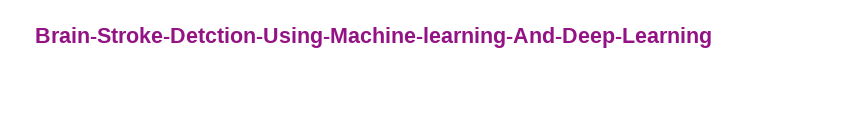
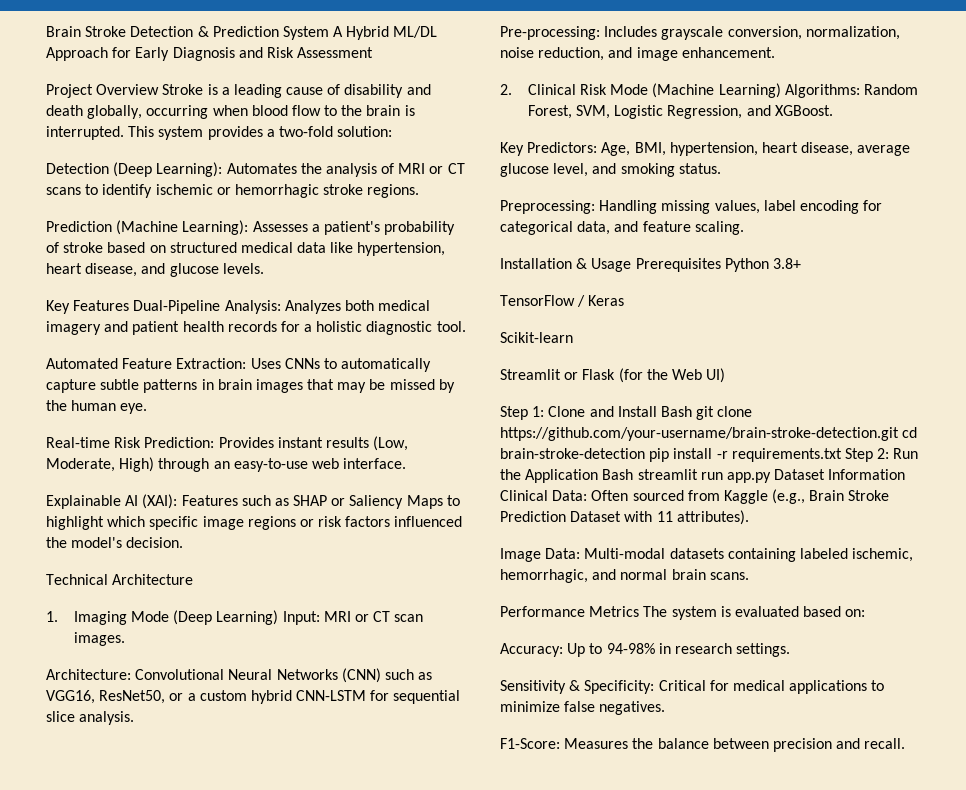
[35,27,712,48] Brain-Stroke-Detction-Using-Machine-learning-And-Deep-Learning -> [46,26,438,40] [46,47,374,61] [46,84,431,98] [46,105,415,119] [46,126,393,140] [46,162,465,177] [46,184,420,198] [46,220,456,235] [46,242,446,256] [46,263,264,277] [46,300,431,314] [46,321,466,335] [46,358,432,372] [46,379,455,393] [46,400,148,414] [46,436,409,451] [46,457,407,472] [46,494,460,509] [46,516,463,530] [46,537,184,548] [46,574,194,585] [46,610,424,625] [73,632,125,646] [46,668,433,683] [46,690,461,704] [46,711,135,725] [500,26,900,40] [500,47,775,61] [500,83,918,98] [527,105,833,119] [500,142,911,156] [500,163,721,177] [500,200,883,214] [500,221,744,235] [500,258,801,272] [500,295,625,307] [500,332,573,343] [500,368,726,383] [500,406,753,420] [500,427,918,441] [500,448,919,462] [500,469,906,483] [500,489,890,504] [500,510,749,525] [500,548,914,562] [500,569,749,583] [500,606,866,620] [500,643,791,657] [500,680,885,694] [500,701,666,715] [500,738,906,752] Brain Stroke Detection & Prediction System A Hybrid ML/DL Approach for Early Diagnosis and Risk Assessment // Project Overview Stroke is a leading cause of disability and death globally, occurring when blood flow to the brain is interrupted. This system provides a two-fold solution: // Detection (Deep Learning): Automates the analysis of MRI or CT scans to identify ischemic or hemorrhagic stroke regions. // Prediction (Machine Learning): Assesses a patient's probability of stroke based on structured medical data like hypertension, heart disease, and glucose levels. // Key Features Dual-Pipeline Analysis: Analyzes both medical imagery and patient health records for a holistic diagnostic tool. // Automated Feature Extraction: Uses CNNs to automatically capture subtle patterns in brain images that may be missed by the human eye. // Real-time Risk Prediction: Provides instant results (Low, Moderate, High) through an easy-to-use web interface. // Explainable AI (XAI): Features such as SHAP or Saliency Maps to highlight which specific image regions or risk factors influenced the model's decision. // Technical Architecture // 1. Imaging Mode (Deep Learning) Input: MRI or CT scan images. // Architecture: Convolutional Neural Networks (CNN) such as VGG16, ResNet50, or a custom hybrid CNN-LSTM for sequential slice analysis. // Pre-processing: Includes grayscale conversion, normalization, noise reduction, and image enhancement. // 2. Clinical Risk Mode (Machine Learning) Algorithms: Random Forest, SVM, Logistic Regression, and XGBoost. // Key Predictors: Age, BMI, hypertension, heart disease, average glucose level, and smoking status. // Preprocessing: Handling missing values, label encoding for categorical data, and feature scaling. // Installation & Usage Prerequisites Python 3.8+ // TensorFlow / Keras // Scikit-learn // Streamlit or Flask (for the Web UI) // Step 1: Clone and Install Bash git clone https://github.com/your-username/brain-stroke-detection.git cd brain-stroke-detection pip install -r requirements.txt Step 2: Run the Application Bash streamlit run app.py Dataset Information Clinical Data: Often sourced from Kaggle (e.g., Brain Stroke Prediction Dataset with 11 attributes). // Image Data: Multi-modal datasets containing labeled ischemic, hemorrhagic, and normal brain scans. // Performance Metrics The system is evaluated based on: // Accuracy: Up to 94-98% in research settings. // Sensitivity & Specificity: Critical for medical applications to minimize false negatives. // F1-Score: Measures the balance between precision and recall.

